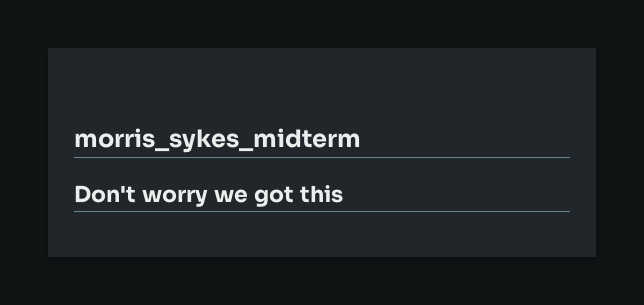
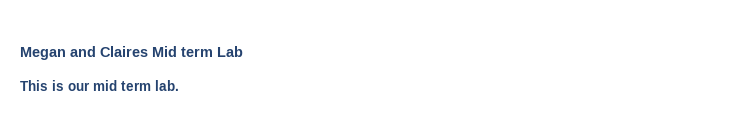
[74,128,361,153] [74,185,343,207] morris_sykes_midterm // Don't worry we got this -> [20,46,243,60] [20,80,179,91] Megan and Claires Mid term Lab // This is our mid term lab.

